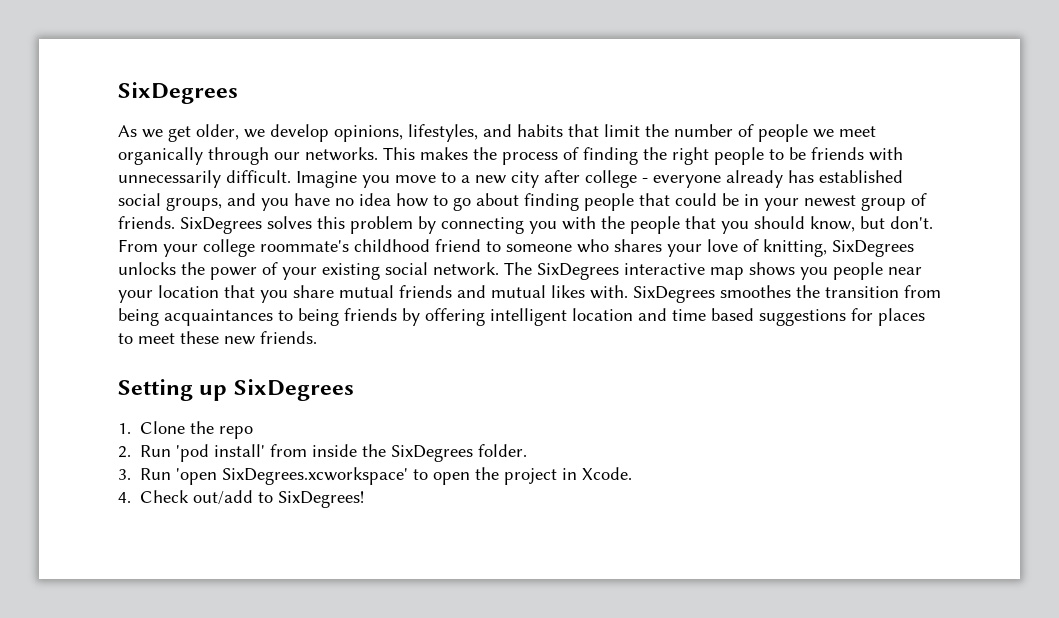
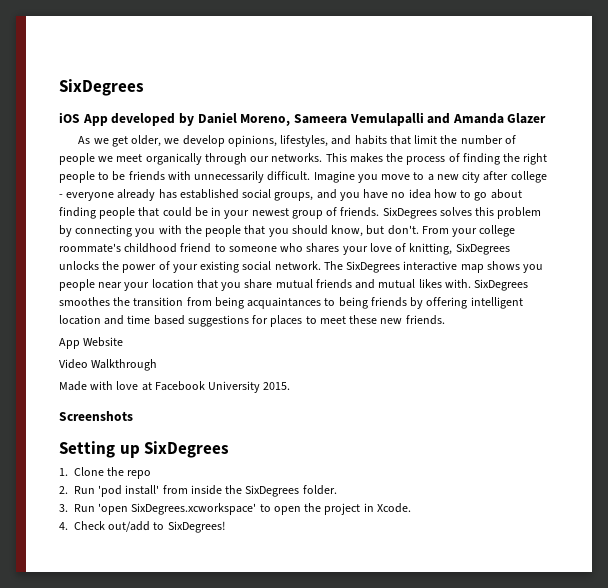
[118,82,238,104] SixDegrees -> [59,79,144,96] [59,112,547,126] SixDegrees // iOS App developed by Daniel Moreno, Sameera Vemulapalli and Amanda Glazer
(317, 337) none -> [59,337,124,349] [59,359,158,371] [59,381,291,393] [59,411,133,421] // App Website // Video Walkthrough // Made with love at Facebook University 2015. // Screenshots

